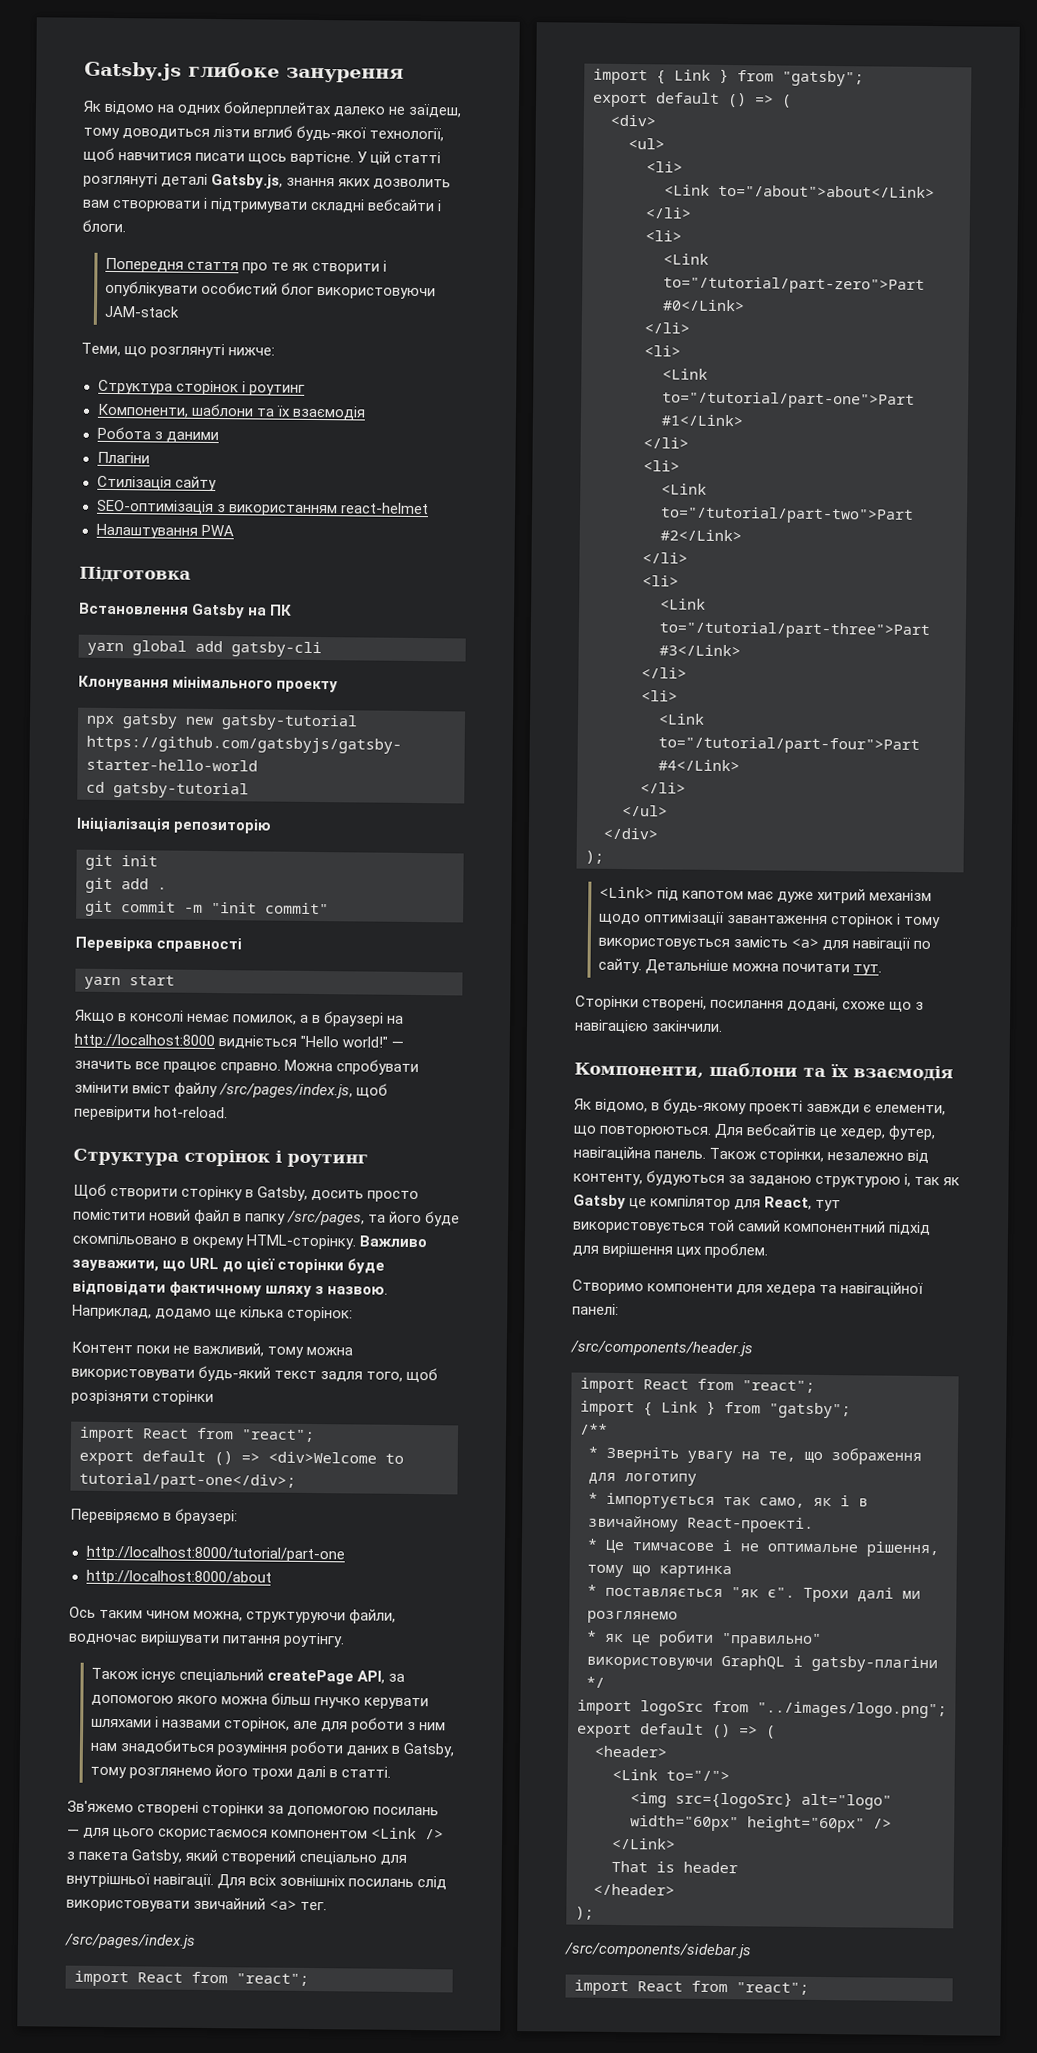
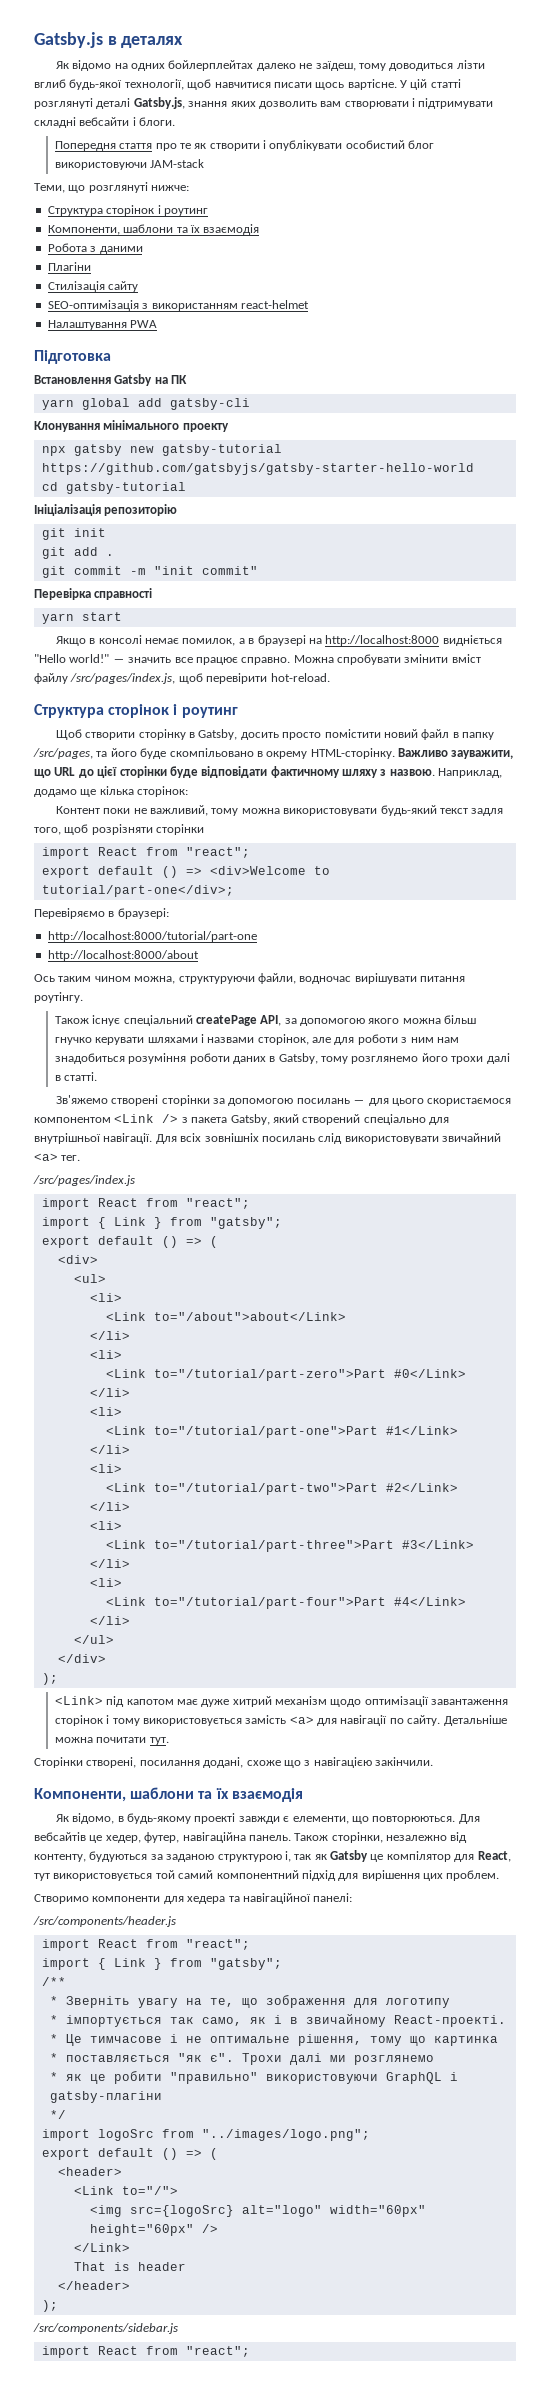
[187,61,404,83] глибоке занурення -> [107,36,184,48] в деталях

